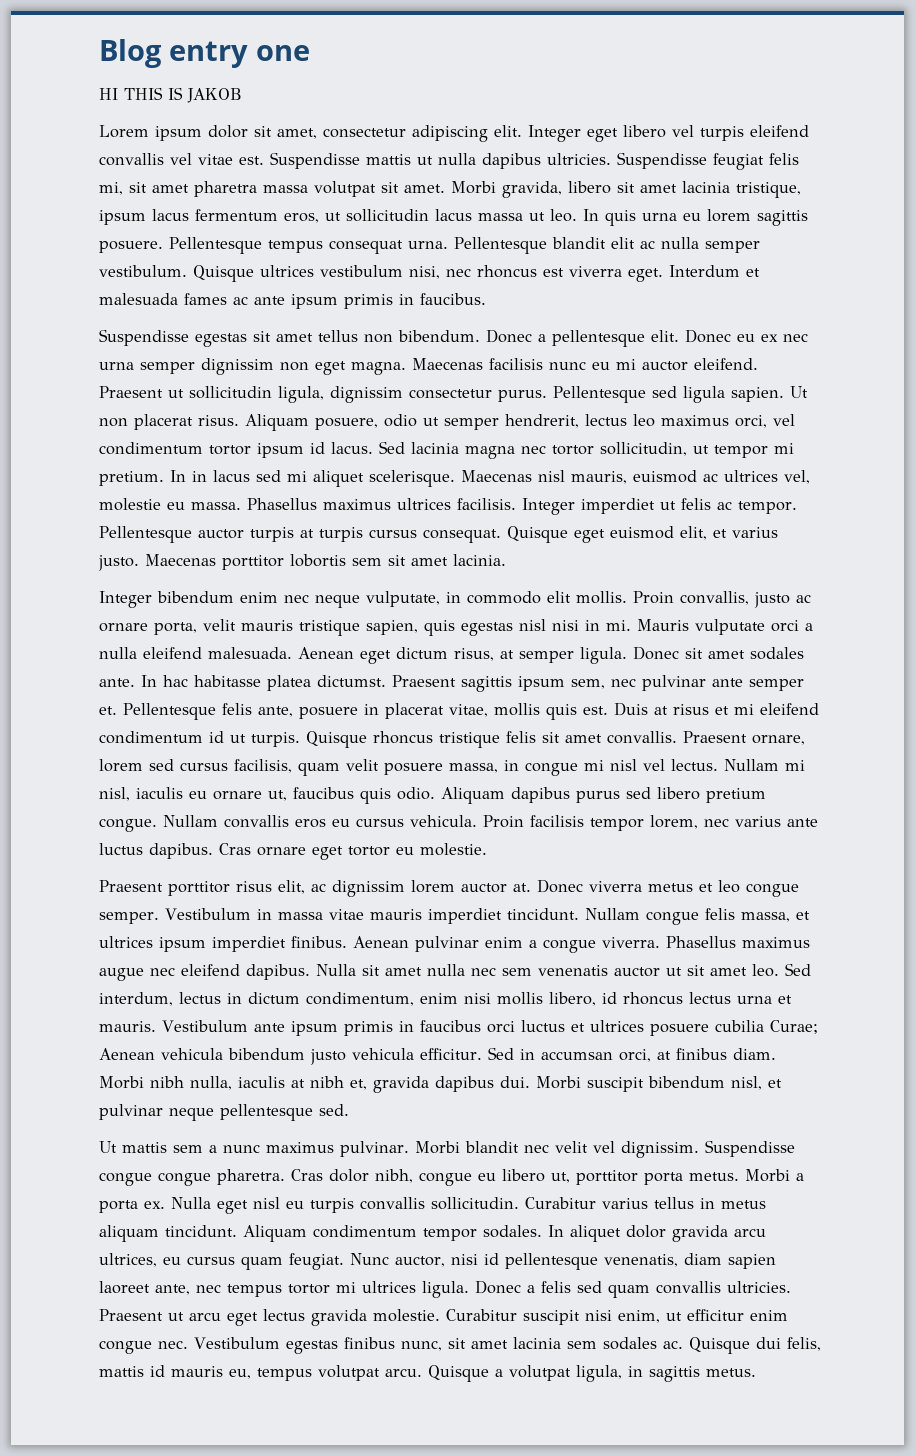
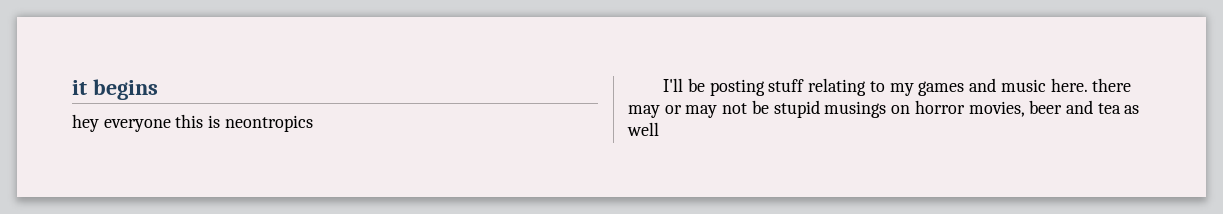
[99,39,310,68] [99,87,242,103] [99,125,809,142] [99,152,799,170] [99,181,801,198] [99,209,808,226] [99,237,760,254] [99,265,760,282] [99,293,486,309] [99,329,808,347] [99,358,758,375] [99,386,808,403] [99,414,795,431] [99,441,794,459] [99,470,810,487] [99,498,797,515] [99,526,778,543] [98,554,506,571] [99,591,811,608] [99,619,813,636] [99,646,804,664] [99,675,804,692] [99,702,819,720] [99,731,805,748] [99,759,805,776] [99,787,766,804] [99,815,818,832] [99,843,487,860] [99,879,799,897] [99,908,810,925] [99,936,810,953] [99,963,811,981] [99,992,792,1006] [99,1020,818,1036] [99,1047,776,1065] [99,1076,782,1093] [99,1104,349,1121] [99,1140,795,1158] [99,1169,804,1186] [99,1197,766,1214] [99,1225,766,1242] [99,1253,776,1270] [99,1280,791,1298] [99,1309,788,1326] [99,1337,821,1354] [99,1365,756,1382] Blog entry one // HI THIS IS JAKOB // Lorem ipsum dolor sit amet, consectetur adipiscing elit. Integer eget libero vel turpis eleifend convallis vel vitae est. Suspendisse mattis ut nulla dapibus ultricies. Suspendisse feugiat felis mi, sit amet pharetra massa volutpat sit amet. Morbi gravida, libero sit amet lacinia tristique, ipsum lacus fermentum eros, ut sollicitudin lacus massa ut leo. In quis urna eu lorem sagittis posuere. Pellentesque tempus consequat urna. Pellentesque blandit elit ac nulla semper vestibulum. Quisque ultrices vestibulum nisi, nec rhoncus est viverra eget. Interdum et malesuada fames ac ante ipsum primis in faucibus. // Suspendisse egestas sit amet tellus non bibendum. Donec a pellentesque elit. Donec eu ex nec urna semper dignissim non eget magna. Maecenas facilisis nunc eu mi auctor eleifend. Praesent ut sollicitudin ligula, dignissim consectetur purus. Pellentesque sed ligula sapien. Ut non placerat risus. Aliquam posuere, odio ut semper hendrerit, lectus leo maximus orci, vel condimentum tortor ipsum id lacus. Sed lacinia magna nec tortor sollicitudin, ut tempor mi pretium. In in lacus sed mi aliquet scelerisque. Maecenas nisl mauris, euismod ac ultrices vel, molestie eu massa. Phasellus maximus ultrices facilisis. Integer imperdiet ut felis ac tempor. Pellentesque auctor turpis at turpis cursus consequat. Quisque eget euismod elit, et varius justo. Maecenas porttitor lobortis sem sit amet lacinia. // Integer bibendum enim nec neque vulputate, in commodo elit mollis. Proin convallis, justo ac ornare porta, velit mauris tristique sapien, quis egestas nisl nisi in mi. Mauris vulputate orci a nulla eleifend malesuada. Aenean eget dictum risus, at semper ligula. Donec sit amet sodales ante. In hac habitasse platea dictumst. Praesent sagittis ipsum sem, nec pulvinar ante semper et. Pellentesque felis ante, posuere in placerat vitae, mollis quis est. Duis at risus et mi eleifend condimentum id ut turpis. Quisque rhoncus tristique felis sit amet convallis. Praesent ornare, lorem sed cursus facilisis, quam velit posuere massa, in congue mi nisl vel lectus. Nullam mi nisl, iaculis eu ornare ut, faucibus quis odio. Aliquam dapibus purus sed libero pretium congue. Nullam convallis eros eu cursus vehicula. Proin facilisis tempor lorem, nec varius ante luctus dapibus. Cras ornare eget tortor eu molestie. // Praesent porttitor risus elit, ac dignissim lorem auctor at. Donec viverra metus et leo congue semper. Vestibulum in massa vitae mauris imperdiet tincidunt. Nullam congue felis massa, et ultrices ipsum imperdiet finibus. Aenean pulvinar enim a congue viverra. Phasellus maximus augue nec eleifend dapibus. Nulla sit amet nulla nec sem venenatis auctor ut sit amet leo. Sed interdum, lectus in dictum condimentum, enim nisi mollis libero, id rhoncus lectus urna et mauris. Vestibulum ante ipsum primis in faucibus orci luctus et ultrices posuere cubilia Curae; Aenean vehicula bibendum justo vehicula efficitur. Sed in accumsan orci, at finibus diam. Morbi nibh nulla, iaculis at nibh et, gravida dapibus dui. Morbi suscipit bibendum nisl, et pulvinar neque pellentesque sed. // Ut mattis sem a nunc maximus pulvinar. Morbi blandit nec velit vel dignissim. Suspendisse congue congue pharetra. Cras dolor nibh, congue eu libero ut, porttitor porta metus. Morbi a porta ex. Nulla eget nisl eu turpis convallis sollicitudin. Curabitur varius tellus in metus aliquam tincidunt. Aliquam condimentum tempor sodales. In aliquet dolor gravida arcu ultrices, eu cursus quam feugiat. Nunc auctor, nisi id pellentesque venenatis, diam sapien laoreet ante, nec tempus tortor mi ultrices ligula. Donec a felis sed quam convallis ultricies. Praesent ut arcu eget lectus gravida molestie. Curabitur suscipit nisi enim, ut efficitur enim congue nec. Vestibulum egestas finibus nunc, sit amet lacinia sem sodales ac. Quisque dui felis, mattis id mauris eu, tempus volutpat arcu. Quisque a volutpat ligula, in sagittis metus. -> [72,79,158,100] [72,114,313,132] [663,78,1132,96] [628,100,1140,118] [627,122,659,136] it begins // hey everyone this is neontropics // I'll be posting stuff relating to my games and music here. there may or may not be stupid musings on horror movies, beer and tea as well

